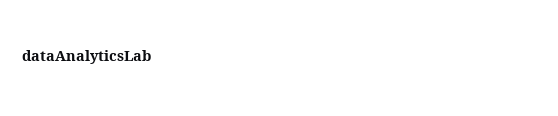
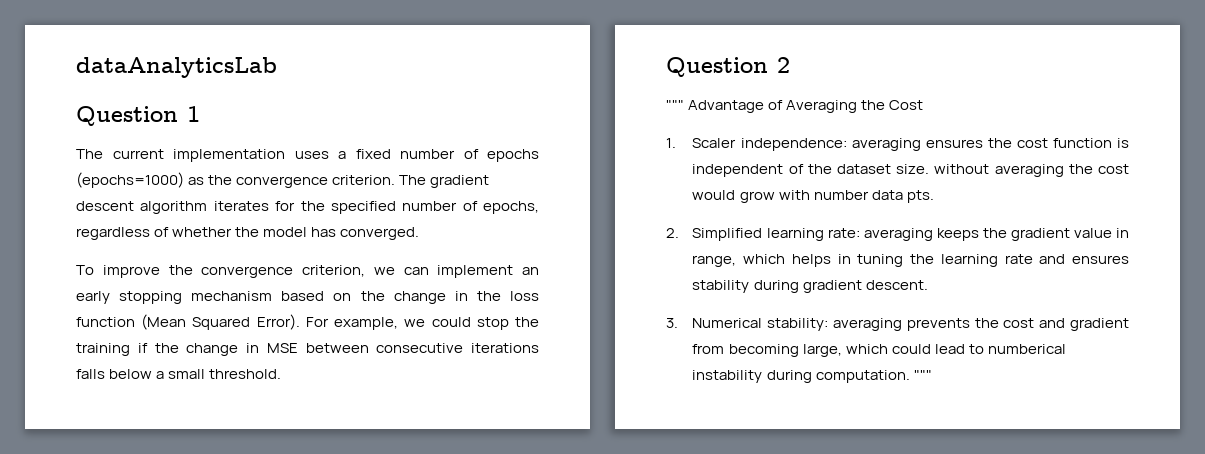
(151, 57) none -> [76,106,200,126] [76,149,539,162] [76,172,490,188] [76,201,539,214] [76,227,420,240] [76,265,539,278] [76,291,539,304] [76,314,539,330] [76,343,539,356] [76,369,282,379] [666,57,790,77] [666,100,924,113] [666,138,1129,151] [692,164,1129,177] [692,190,934,203] [666,228,1129,241] [692,254,1129,267] [692,280,928,293] [666,318,1129,331] [692,344,1066,357] [692,370,932,383] // Question 1 // The current implementation uses a fixed number of epochs (epochs=1000) as the convergence criterion. The gradient descent algorithm iterates for the specified number of epochs, regardless of whether the model has converged. // To improve the convergence criterion, we can implement an early stopping mechanism based on the change in the loss function (Mean Squared Error). For example, we could stop the training if the change in MSE between consecutive iterations falls below a small threshold. // Question 2 // """ Advantage of Averaging the Cost // 1. Scaler independence: averaging ensures the cost function is independent of the dataset size. without averaging the cost would grow with number data pts. // 2. Simplified learning rate: averaging keeps the gradient value in range, which helps in tuning the learning rate and ensures stability during gradient descent. // 3. Numerical stability: averaging prevents the cost and gradient from becoming large, which could lead to numberical instability during computation. """

